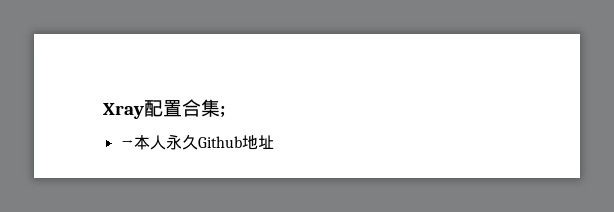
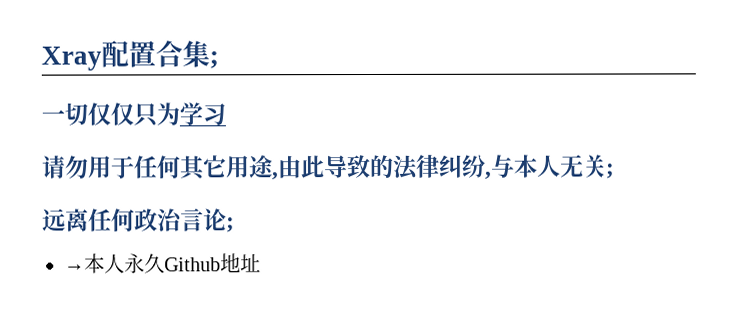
(225, 112) none -> [41,102,226,127] [41,154,615,181] [42,208,235,233] // 一切仅仅只为学习 // 请勿用于任何其它用途,由此导致的法律纠纷,与本人无关; // 远离任何政治言论;

